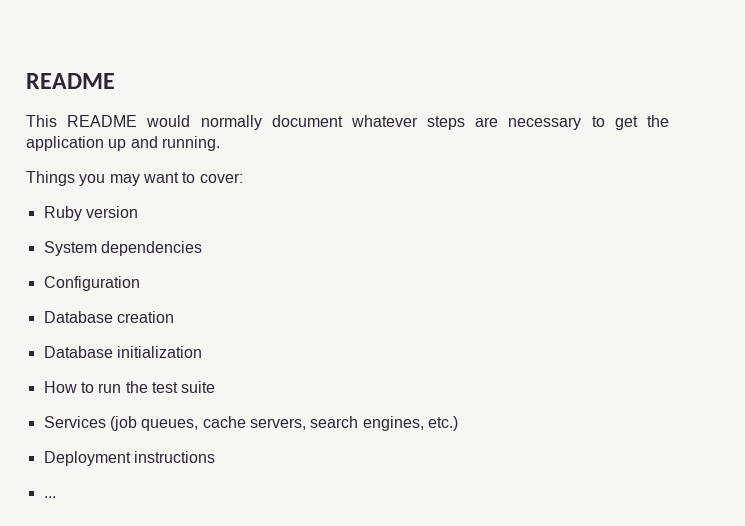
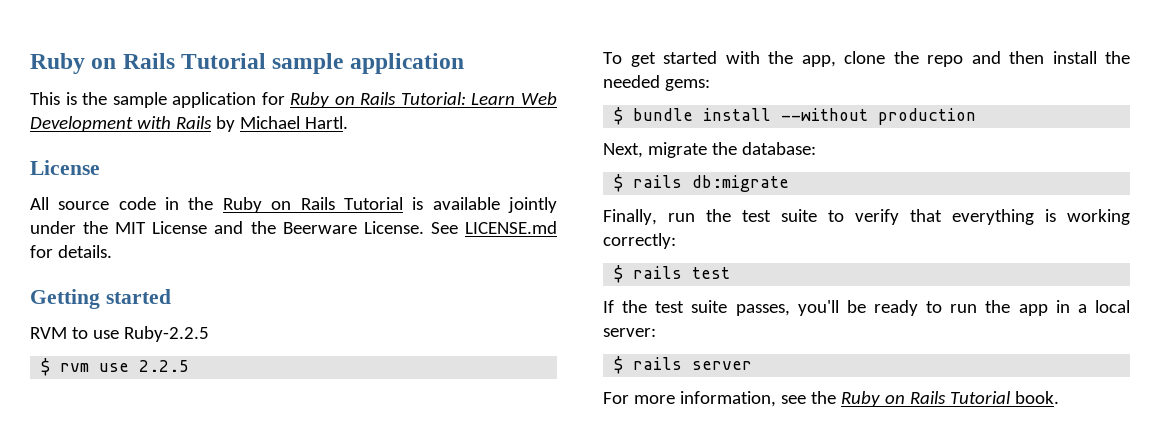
[26,73,115,89] [26,115,669,130] [26,136,220,151] [26,171,243,186] [43,206,138,221] [43,241,202,256] [43,276,140,291] [43,311,174,323] [43,346,202,358] [43,381,216,393] [43,416,458,431] [43,451,215,466] [43,496,56,498] README // This README would normally document whatever steps are necessary to get the application up and running. // Things you may want to cover: // Ruby version // System dependencies // Configuration // Database creation // Database initialization // How to run the test suite // Services (job queues, cache servers, search engines, etc.) // Deployment instructions // ... -> [30,53,464,74] [30,92,557,108] [30,116,348,132] [30,160,100,175] [30,197,558,213] [30,221,557,234] [30,245,112,258] [30,289,171,309] [30,326,209,342] [41,358,190,376] [603,51,1130,67] [603,75,710,91] [614,107,977,125] [603,142,816,158] [614,174,790,192] [603,209,1130,225] [603,233,676,249] [614,265,731,283] [603,300,1131,316] [603,328,656,337] [614,356,753,374] [603,391,1059,407] Ruby on Rails Tutorial sample application // This is the sample application for Ruby on Rails Tutorial: Learn Web Development with Rails by Michael Hartl. // License // All source code in the Ruby on Rails Tutorial is available jointly under the MIT License and the Beerware License. See LICENSE.md for details. // Getting started // RVM to use Ruby-2.2.5 // $ rvm use 2.2.5 // To get started with the app, clone the repo and then install the needed gems: // $ bundle install --without production // Next, migrate the database: // $ rails db:migrate // Finally, run the test suite to verify that everything is working correctly: // $ rails test // If the test suite passes, you'll be ready to run the app in a local server: // $ rails server // For more information, see the Ruby on Rails Tutorial book.

